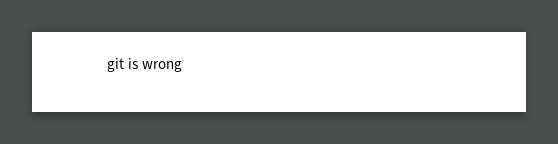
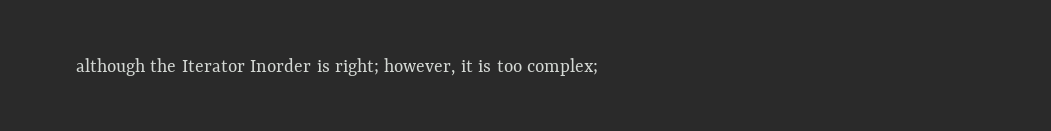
[107,58,183,72] git is wrong -> [76,58,598,76] although the Iterator Inorder is right; however, it is too complex;

